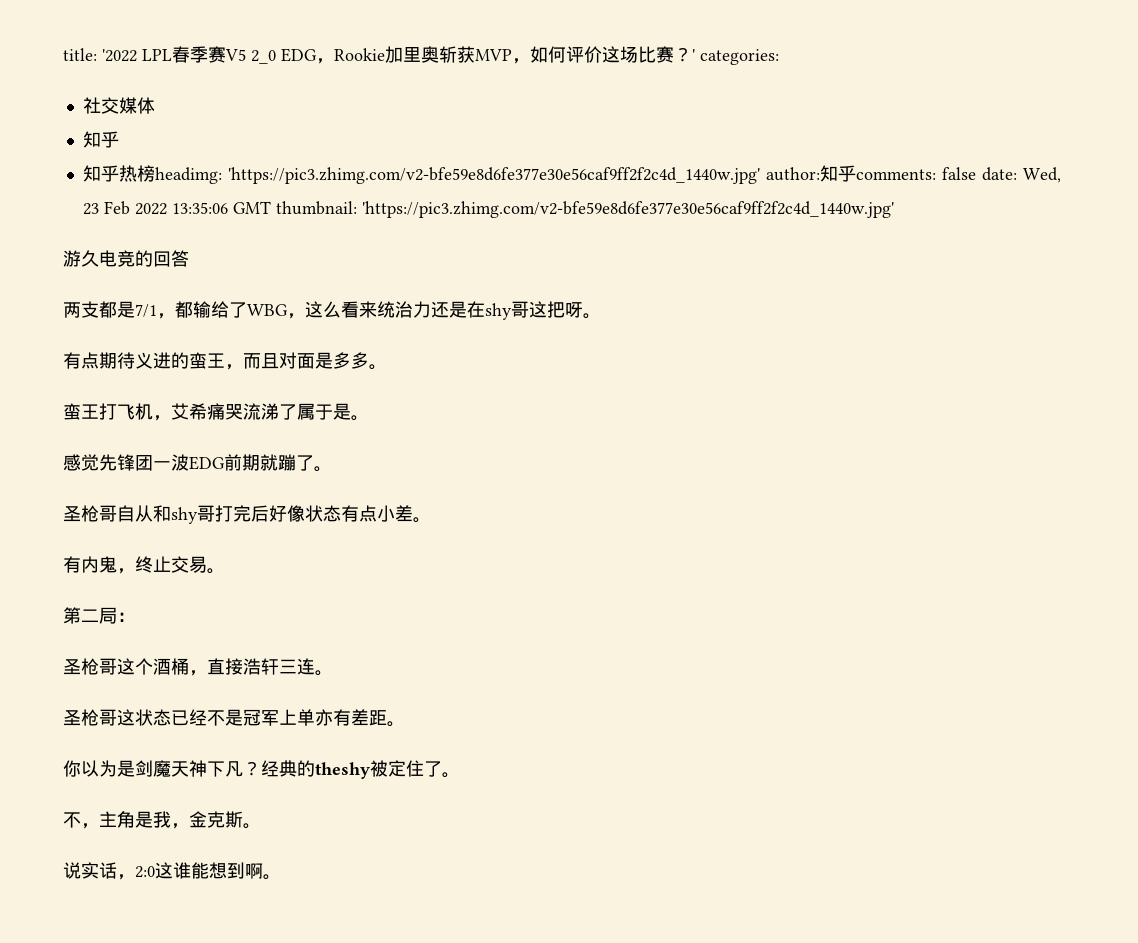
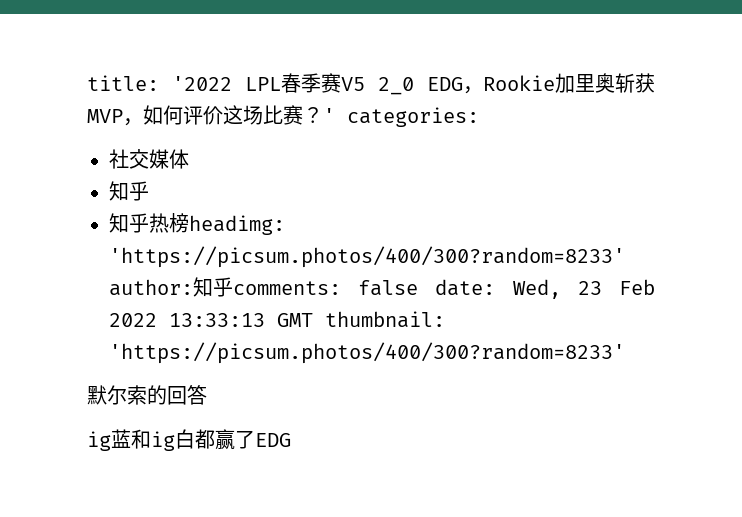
[227,167,760,184] 'https://pic3.zhimg.com/v2-bfe59e8d6fe377e30e56caf9ff2f2c4d_1440w.jpg' -> [109,246,625,268] 'https://picsum.photos/400/300?random=8233'
[171,202,228,214] 13:35:06 -> [169,313,265,327] 13:33:13
[361,201,894,218] [63,250,135,267] 'https://pic3.zhimg.com/v2-bfe59e8d6fe377e30e56caf9ff2f2c4d_1440w.jpg' // 游久电竞 -> [109,342,625,364] [87,385,147,405] 'https://picsum.photos/400/300?random=8233' // 默尔索
[63,301,601,320] [63,352,387,370] [63,403,369,421] [63,454,332,472] [63,505,431,524] [63,556,225,574] [63,607,135,624] [63,658,333,676] [63,709,405,727] [63,760,460,779] [63,811,261,829] [63,862,281,880] 两支都是7/1，都输给了WBG，这么看来统治力还是在shy哥这把呀。 // 有点期待义进的蛮王，而且对面是多多。 // 蛮王打飞机，艾希痛哭流涕了属于是。 // 感觉先锋团一波EDG前期就蹦了。 // 圣枪哥自从和shy哥打完后好像状态有点小差。 // 有内鬼，终止交易。 // 第二局： // 圣枪哥这个酒桶，直接浩轩三连。 // 圣枪哥这状态已经不是冠军上单亦有差距。 // 你以为是剑魔天神下凡？经典的theshy被定住了。 // 不，主角是我，金克斯。 // 说实话，2:0这谁能想到啊。 -> [87,429,291,451] ig蓝和ig白都赢了EDG

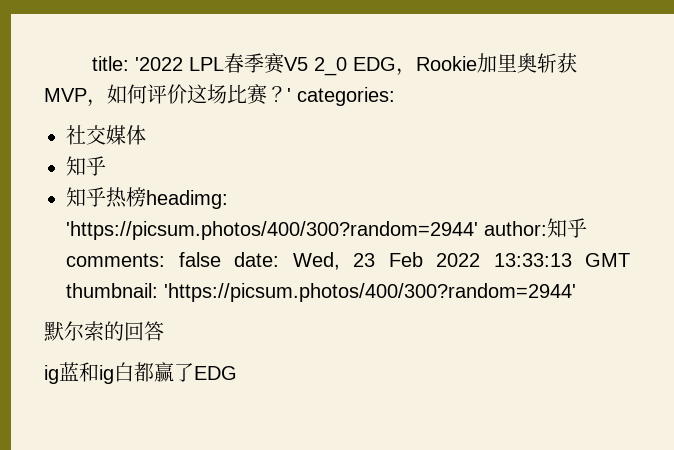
[109,246,625,268] 'https://picsum.photos/400/300?random=8233' -> [66,221,478,240] 'https://picsum.photos/400/300?random=2944'
[109,342,625,364] 'https://picsum.photos/400/300?random=8233' -> [164,283,576,302] 'https://picsum.photos/400/300?random=2944'

